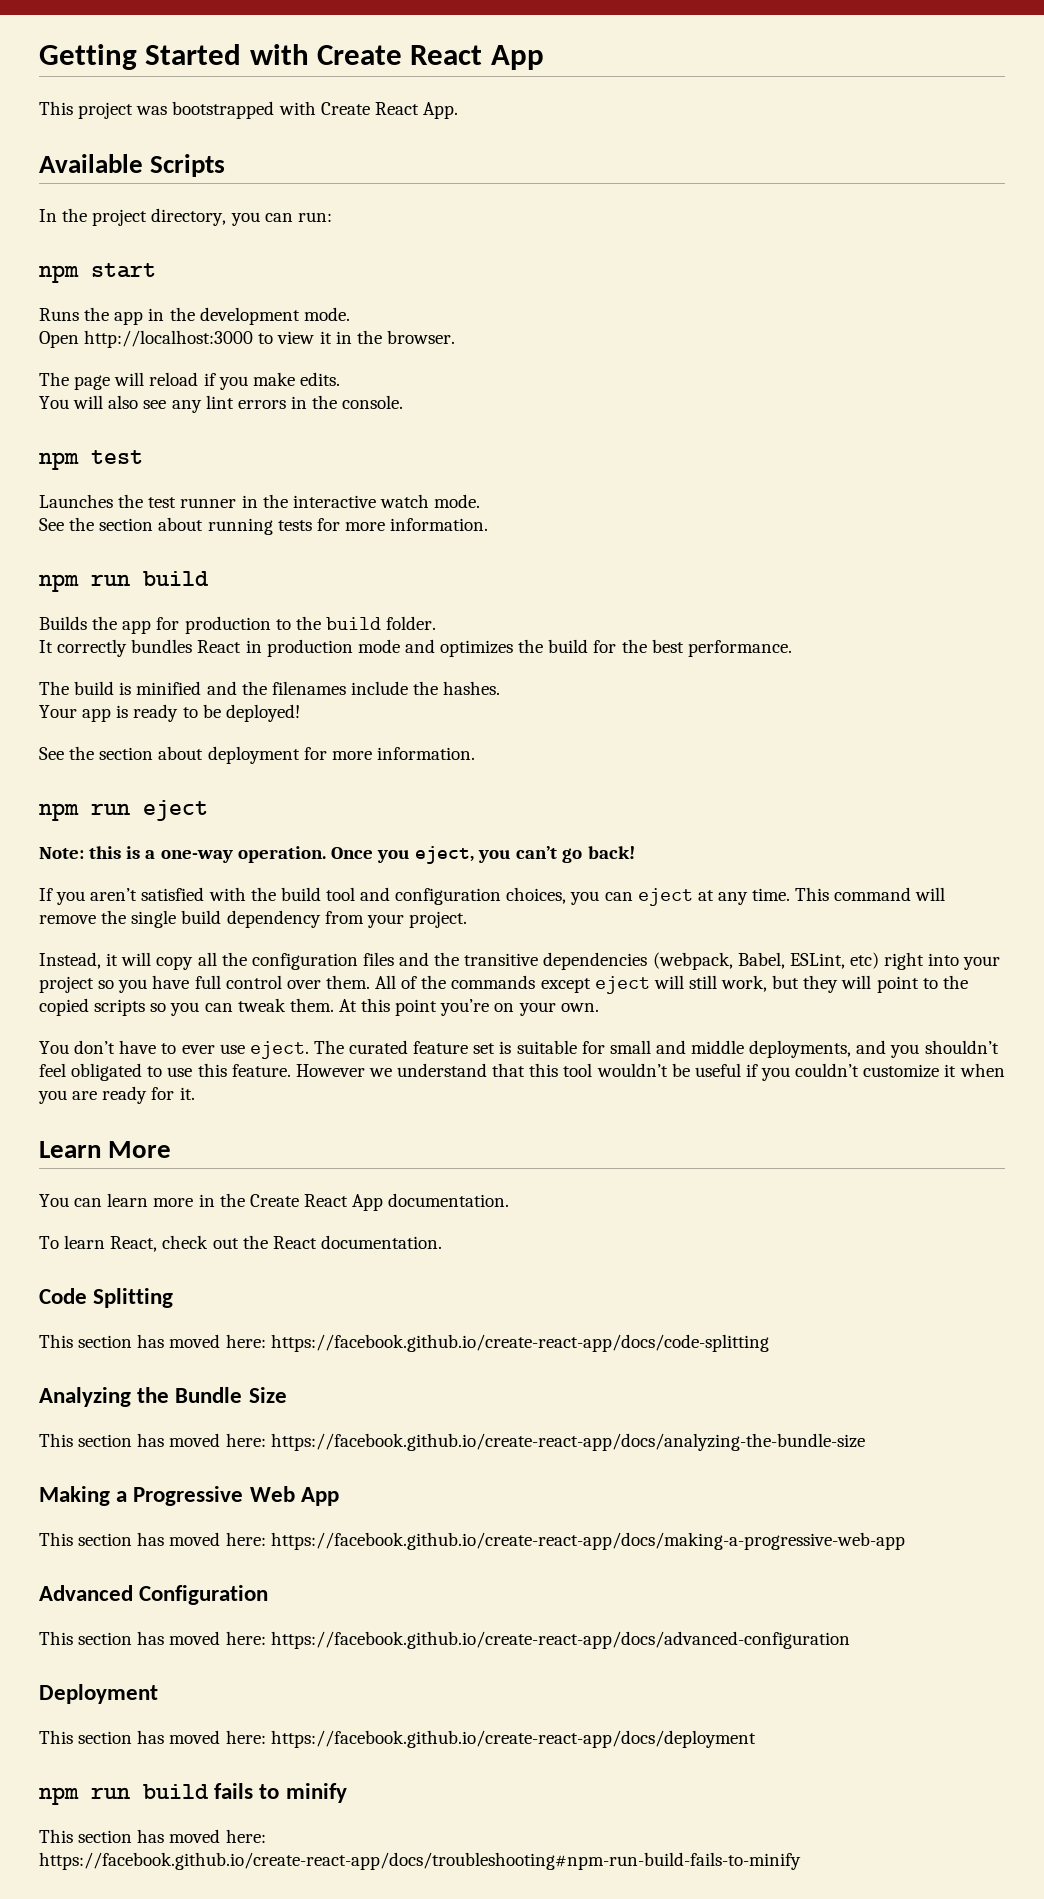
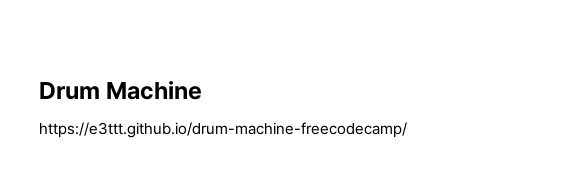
[39,44,544,70] [39,101,458,119] [39,154,226,177] [39,208,332,226] [39,263,156,283] [39,307,350,325] [39,330,455,348] [39,372,340,390] [39,395,404,413] [39,450,143,470] [39,494,481,508] [39,517,489,535] [39,571,209,592] [39,616,437,634] [39,639,792,657] [39,681,501,695] [39,704,300,722] [39,746,475,764] [39,800,208,821] [39,846,635,864] [39,887,946,906] [39,910,467,928] [39,952,1001,970] [39,975,968,994] [39,998,599,1016] [39,1040,999,1059] [39,1063,1005,1081] [38,1086,195,1104] [39,1141,172,1158] [39,1193,510,1211] [39,1235,442,1252] [39,1288,174,1308] [39,1334,769,1352] [39,1387,287,1407] [39,1433,865,1451] [39,1486,339,1506] [39,1532,905,1550] [39,1585,269,1605] [39,1631,850,1649] [39,1684,158,1704] [39,1730,756,1748] [39,1783,347,1805] [39,1829,266,1843] [39,1852,801,1870] Getting Started with Create React App // This project was bootstrapped with Create React App. // Available Scripts // In the project directory, you can run: // npm start // Runs the app in the development mode. // Open http://localhost:3000 to view it in the browser. // The page will reload if you make edits. // You will also see any lint errors in the console. // npm test // Launches the test runner in the interactive watch mode. // See the section about running tests for more information. // npm run build // Builds the app for production to the build folder. // It correctly bundles React in production mode and optimizes the build for the best performance. // The build is minified and the filenames include the hashes. // Your app is ready to be deployed! // See the section about deployment for more information. // npm run eject // Note: this is a one-way operation. Once you eject, you can’t go back! // If you aren’t satisfied with the build tool and configuration choices, you can eject at any time. This command will remove the single build dependency from your project. // Instead, it will copy all the configuration files and the transitive dependencies (webpack, Babel, ESLint, etc) right into your project so you have full control over them. All of the commands except eject will still work, but they will point to the copied scripts so you can tweak them. At this point you’re on your own. // You don’t have to ever use eject. The curated feature set is suitable for small and middle deployments, and you shouldn’t feel obligated to use this feature. However we understand that this tool wouldn’t be useful if you couldn’t customize it when you are ready for it. // Learn More // You can learn more in the Create React App documentation. // To learn React, check out the React documentation. // Code Splitting // This section has moved here: https://facebook.github.io/create-react-app/docs/code-splitting // Analyzing the Bundle Size // This section has moved here: https://facebook.github.io/create-react-app/docs/analyzing-the-bundle-size // Making a Progressive Web App // This section has moved here: https://facebook.github.io/create-react-app/docs/making-a-progressive-web-app // Advanced Configuration // This section has moved here: https://facebook.github.io/create-react-app/docs/advanced-configuration // Deployment // This section has moved here: https://facebook.github.io/create-react-app/docs/deployment // npm run build fails to minify // This section has moved here: https://facebook.github.io/create-react-app/docs/troubleshooting#npm-run-build-fails-to-minify -> [39,81,203,100] [39,122,407,138] Drum Machine // https://e3ttt.github.io/drum-machine-freecodecamp/

